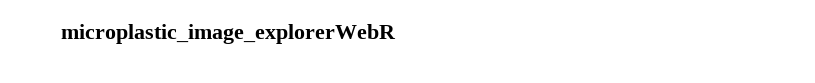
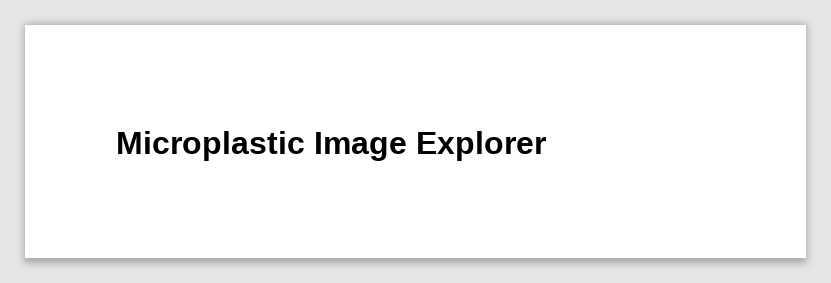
[61,24,396,44] microplastic_image_explorerWebR -> [116,131,546,161] Microplastic Image Explorer

